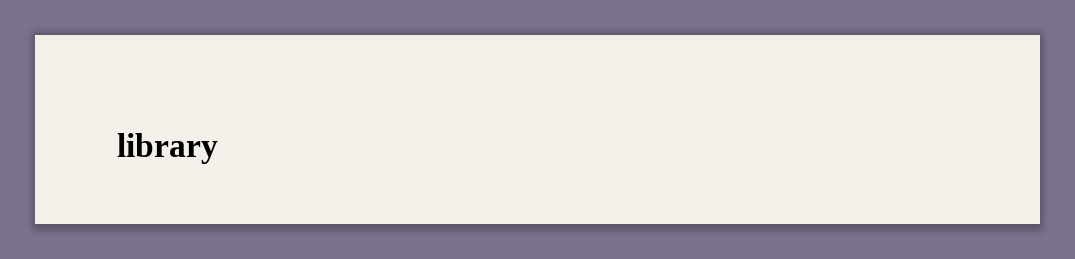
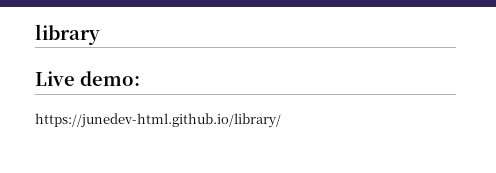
(218, 148) none -> [35,71,140,86] [35,113,281,128] // Live demo: // https://junedev-html.github.io/library/

